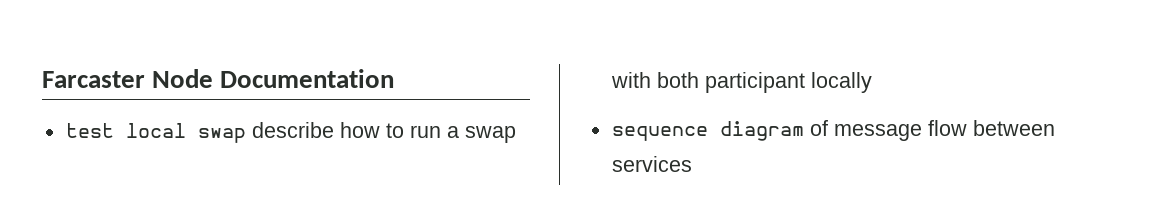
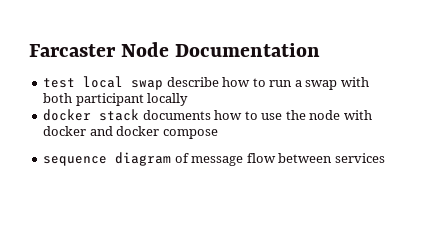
(872, 82) none -> [43,109,372,121] [43,126,218,139] // docker stack documents how to use the node with docker and docker compose

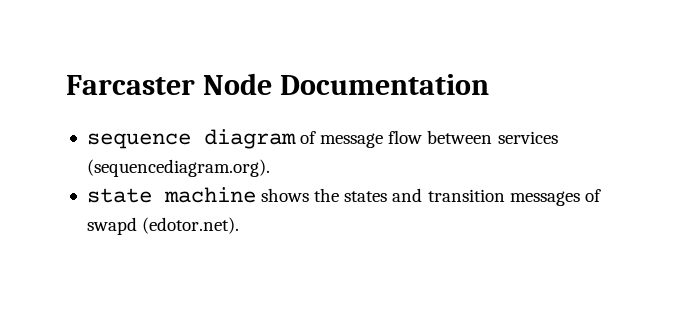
[43,76,369,90] [43,93,189,106] [43,109,372,121] [43,126,218,139] // test local swap describe how to run a swap with both participant locally // docker stack documents how to use the node with docker and docker compose -> (489, 84) none
(385, 158) none -> [86,159,270,177] [86,187,601,206] [86,217,240,235] (sequencediagram.org). // state machine shows the states and transition messages of swapd (edotor.net).

